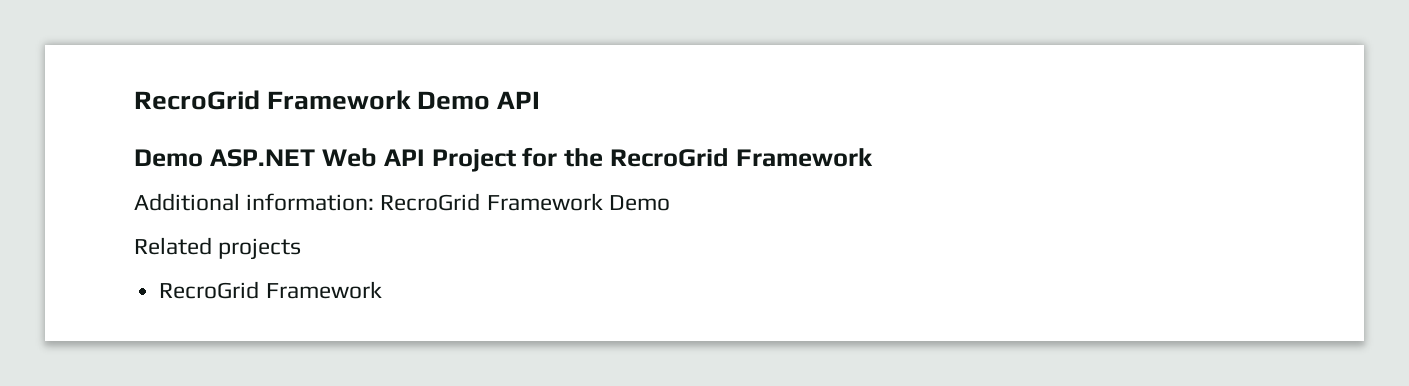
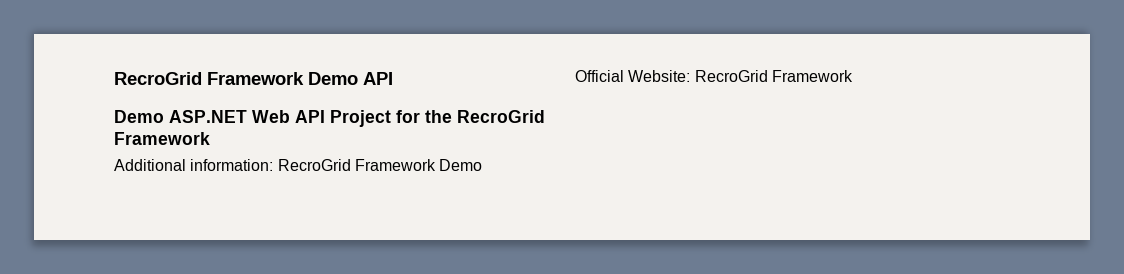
[134,237,302,260] Related projects // -> [575,70,691,82] Official Website:

